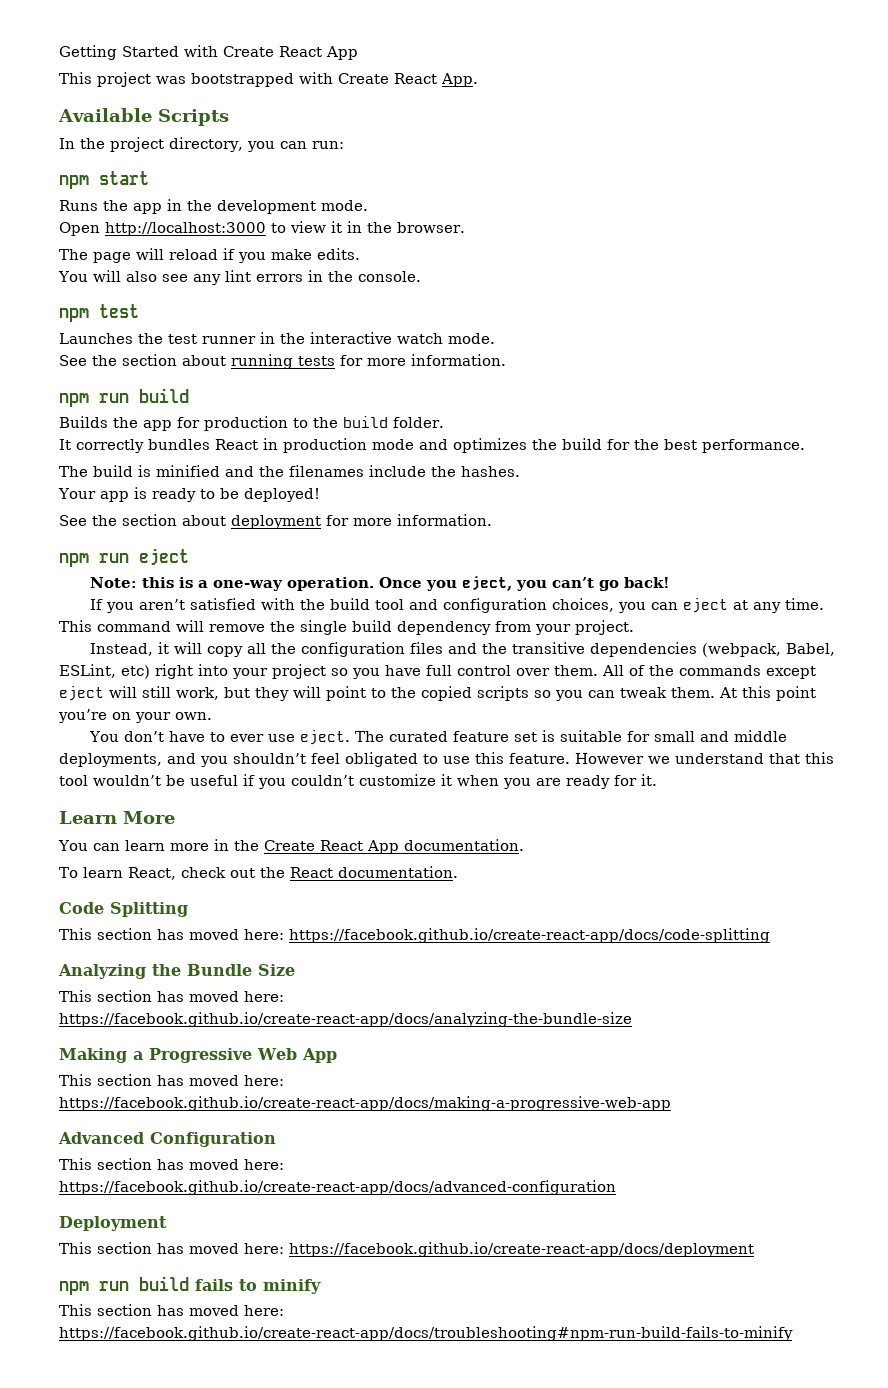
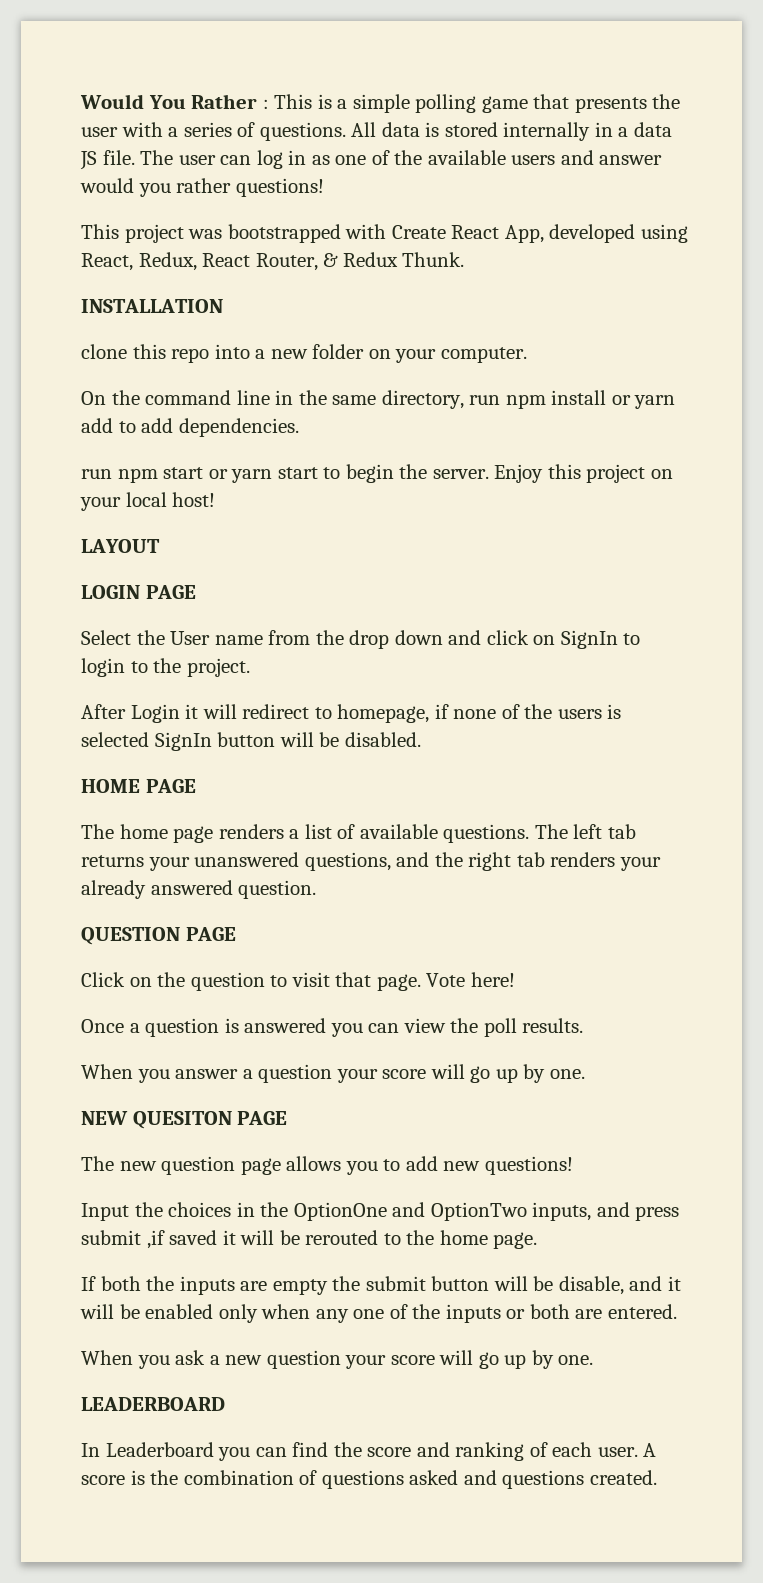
[59,45,358,60] Getting Started with Create React App -> [80,94,681,113] [81,122,672,141] [80,150,663,170] [80,178,324,197] Would You Rather : This is a simple polling game that presents the user with a series of questions. All data is stored internally in a data JS file. The user can log in as one of the available users and answer would you rather questions!
[441,73,478,87] [58,108,229,126] [59,137,344,152] [59,171,149,189] [59,199,368,214] [59,221,465,236] [59,248,360,263] [58,270,421,285] [59,304,139,322] [59,332,495,344] [59,354,506,369] [59,388,189,407] [59,416,444,431] [59,438,805,453] [59,465,520,477] [58,487,320,502] [59,514,492,529] [59,548,189,567] [89,576,670,591] [89,598,824,613] [59,620,634,635] [89,642,835,657] [59,664,816,679] [59,686,816,701] [58,709,212,723] [88,730,787,745] [59,752,834,767] [59,774,657,789] [59,811,175,824] [58,839,524,854] [59,866,458,880] [59,902,188,917] [59,928,770,943] [58,964,295,979] [59,990,284,1002] [59,1012,632,1027] [59,1048,337,1063] [59,1074,284,1086] [59,1096,671,1111] [58,1132,276,1147] [59,1158,284,1170] [59,1180,616,1195] [59,1216,167,1231] [59,1242,754,1257] [59,1276,321,1295] [59,1304,284,1316] [59,1326,793,1341] App. // Available Scripts // In the project directory, you can run: // npm start // Runs the app in the development mode. // Open http://localhost:3000 to view it in the browser. // The page will reload if you make edits. // You will also see any lint errors in the console. // npm test // Launches the test runner in the interactive watch mode. // See the section about running tests for more information. // npm run build // Builds the app for production to the build folder. // It correctly bundles React in production mode and optimizes the build for the best performance. // The build is minified and the filenames include the hashes. // Your app is ready to be deployed! // See the section about deployment for more information. // npm run eject // Note: this is a one-way operation. Once you eject, you can’t go back! // If you aren’t satisfied with the build tool and configuration choices, you can eject at any time. This command will remove the single build dependency from your project. // Instead, it will copy all the configuration files and the transitive dependencies (webpack, Babel, ESLint, etc) right into your project so you have full control over them. All of the commands except eject will still work, but they will point to the copied scripts so you can tweak them. At this point you’re on your own. // You don’t have to ever use eject. The curated feature set is suitable for small and middle deployments, and you shouldn’t feel obligated to use this feature. However we understand that this tool wouldn’t be useful if you couldn’t customize it when you are ready for it. // Learn More // You can learn more in the Create React App documentation. // To learn React, check out the React documentation. // Code Splitting // This section has moved here: https://facebook.github.io/create-react-app/docs/code-splitting // Analyzing the Bundle Size // This section has moved here: https://facebook.github.io/create-react-app/docs/analyzing-the-bundle-size // Making a Progressive Web App // This section has moved here: https://facebook.github.io/create-react-app/docs/making-a-progressive-web-app // Advanced Configuration // This section has moved here: https://facebook.github.io/create-react-app/docs/advanced-configuration // Deployment // This section has moved here: https://facebook.github.io/create-react-app/docs/deployment // npm run build fails to minify // This section has moved here: https://facebook.github.io/create-react-app/docs/troubleshooting#npm-run-build-fails-to-minify -> [504,224,688,243] [81,252,465,271] [81,299,223,313] [81,344,527,363] [81,390,676,409] [81,418,299,437] [81,464,673,483] [80,492,216,511] [81,539,160,553] [81,585,196,599] [81,630,641,649] [81,658,250,677] [81,704,622,723] [81,732,421,751] [81,779,196,793] [81,824,636,843] [81,852,661,871] [81,880,317,899] [81,927,236,945] [81,972,515,991] [81,1018,584,1037] [81,1064,585,1083] [81,1111,288,1129] [81,1156,573,1175] [81,1202,680,1221] [81,1230,538,1249] [81,1276,681,1295] [80,1304,677,1323] [81,1350,594,1369] [81,1397,225,1411] [81,1442,657,1461] [81,1470,657,1489] App, developed using React, Redux, React Router, & Redux Thunk. // INSTALLATION // clone this repo into a new folder on your computer. // On the command line in the same directory, run npm install or yarn add to add dependencies. // run npm start or yarn start to begin the server. Enjoy this project on your local host! // LAYOUT // LOGIN PAGE // Select the User name from the drop down and click on SignIn to login to the project. // After Login it will redirect to homepage, if none of the users is selected SignIn button will be disabled. // HOME PAGE // The home page renders a list of available questions. The left tab returns your unanswered questions, and the right tab renders your already answered question. // QUESTION PAGE // Click on the question to visit that page. Vote here! // Once a question is answered you can view the poll results. // When you answer a question your score will go up by one. // NEW QUESITON PAGE // The new question page allows you to add new questions! // Input the choices in the OptionOne and OptionTwo inputs, and press submit ,if saved it will be rerouted to the home page. // If both the inputs are empty the submit button will be disable, and it will be enabled only when any one of the inputs or both are entered. // When you ask a new question your score will go up by one. // LEADERBOARD // In Leaderboard you can find the score and ranking of each user. A score is the combination of questions asked and questions created.

